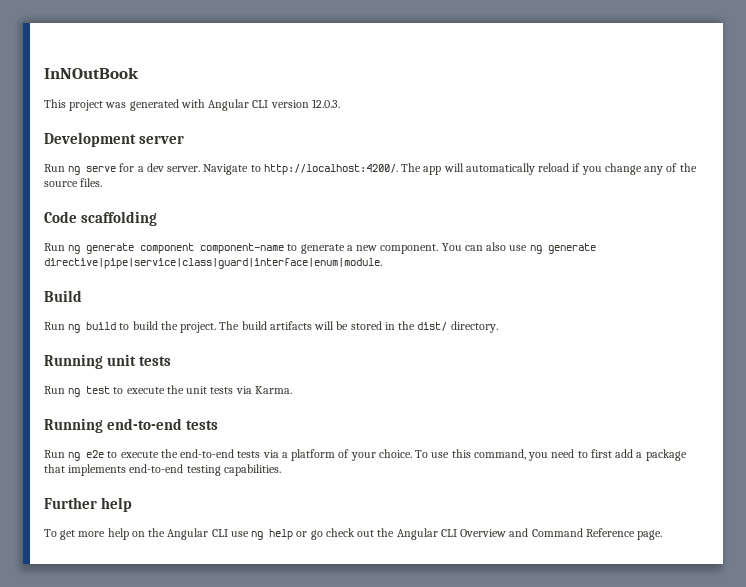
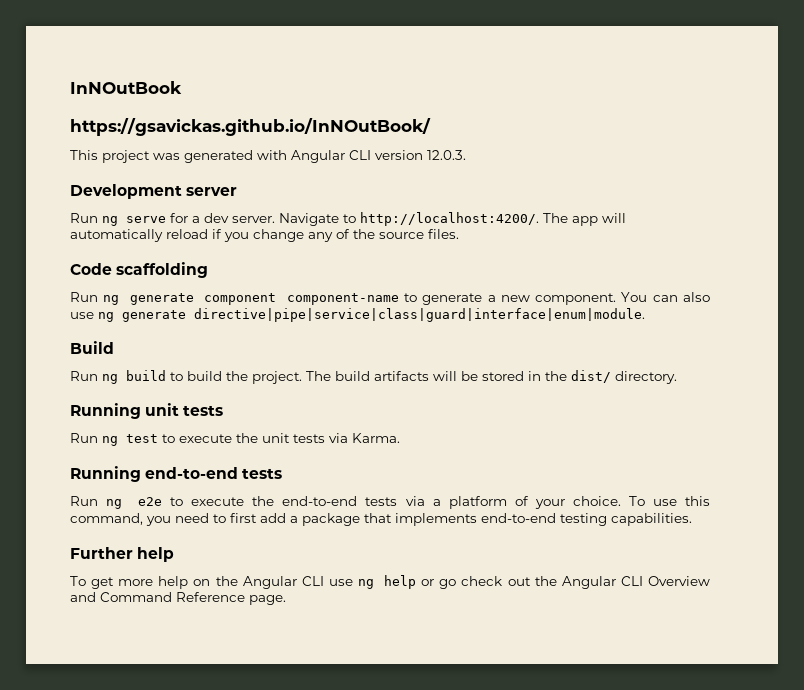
(139, 73) none -> [70,118,431,136] // https://gsavickas.github.io/InNOutBook/

